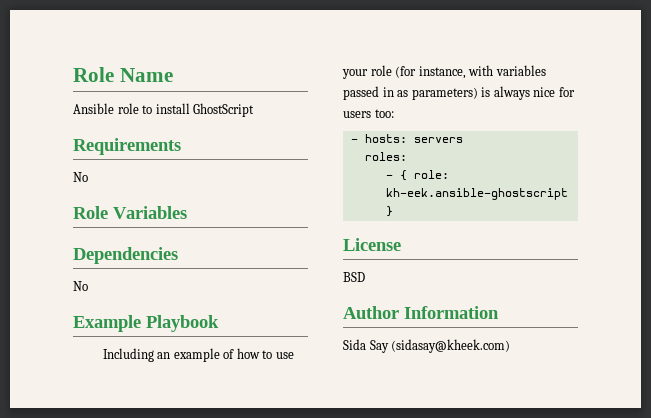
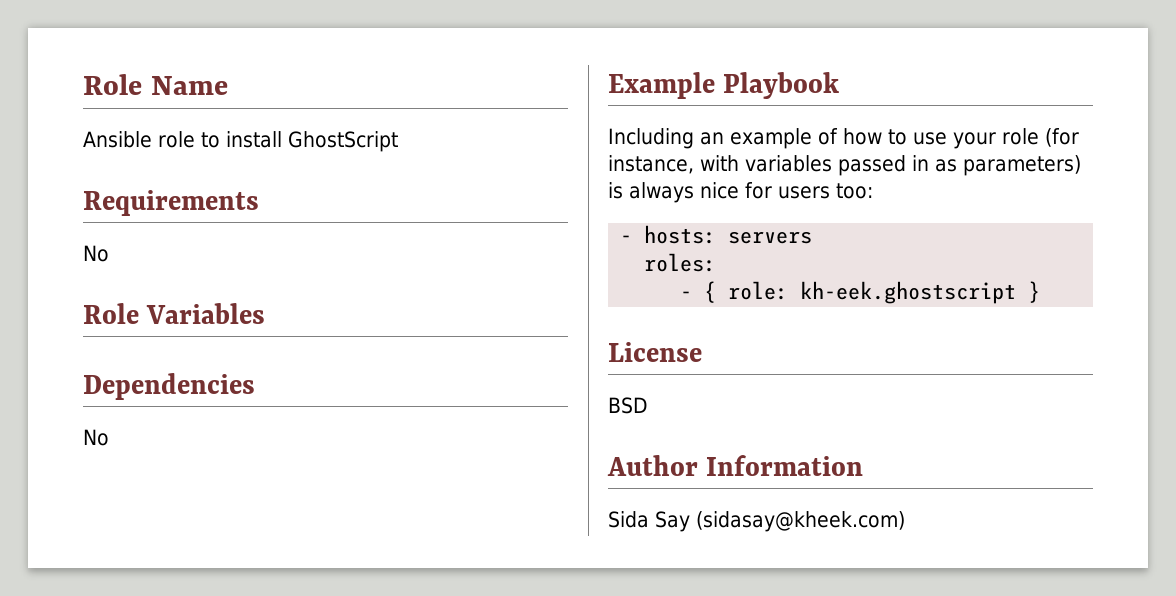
[385,188,568,200] kh-eek.ansible-ghostscript -> [800,281,1017,304] kh-eek.ghostscript

